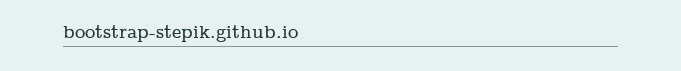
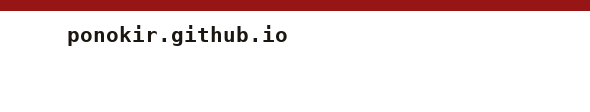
[63,25,298,42] bootstrap-stepik.github.io -> [67,25,288,46] ponokir.github.io

